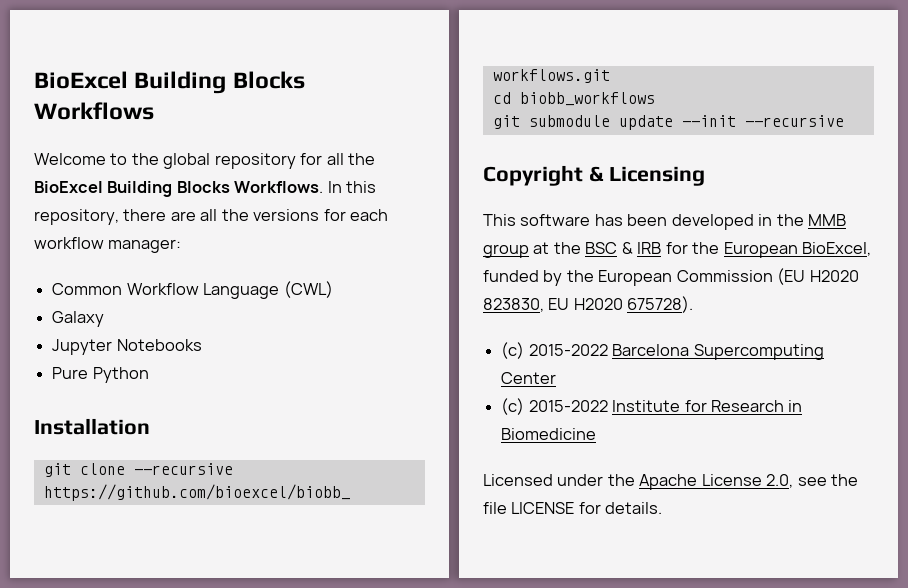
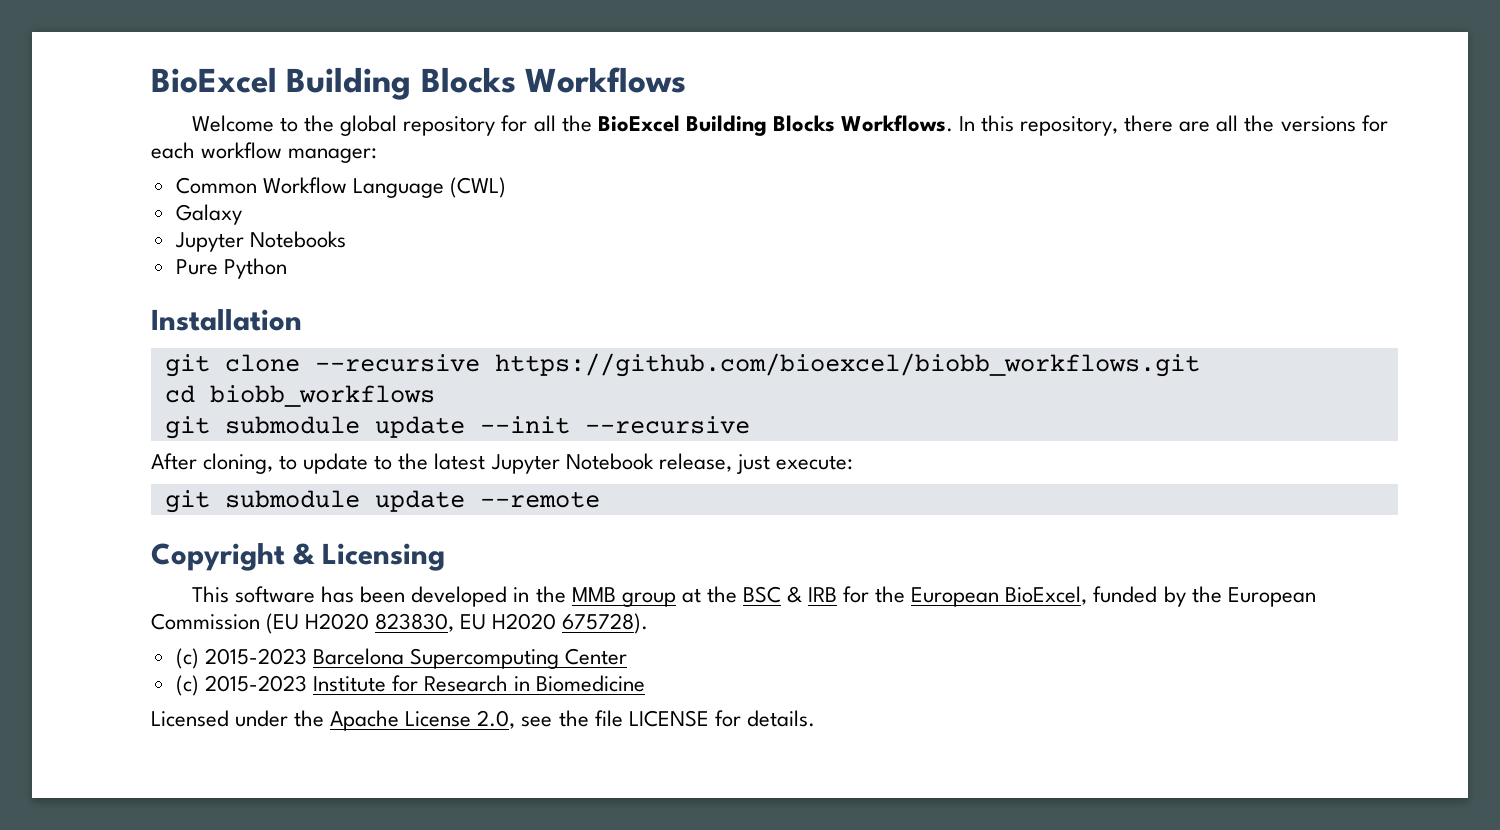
(844, 121) none -> [151,453,853,474] [164,490,600,513] // After cloning, to update to the latest Jupyter Notebook release, just execute: // git submodule update --remote
[528,344,608,356] 2015-2022 -> [204,648,307,665] 2015-2023
[528,400,608,412] 2015-2022 -> [204,675,307,692] 2015-2023

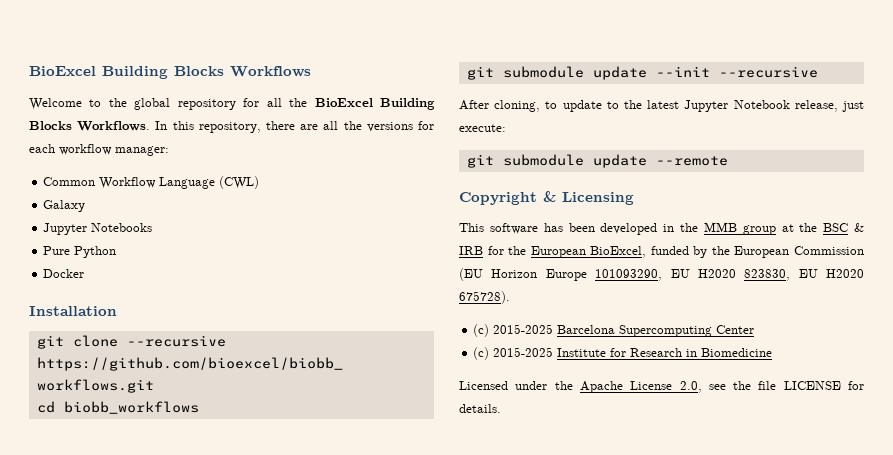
(287, 268) none -> [43,269,85,278] // Docker
(300, 623) none -> [491,269,690,281] Horizon Europe 101093290, EU
[204,648,307,665] 2015-2023 -> [493,324,554,334] 2015-2025
[204,675,307,692] 2015-2023 -> [493,347,554,357] 2015-2025

